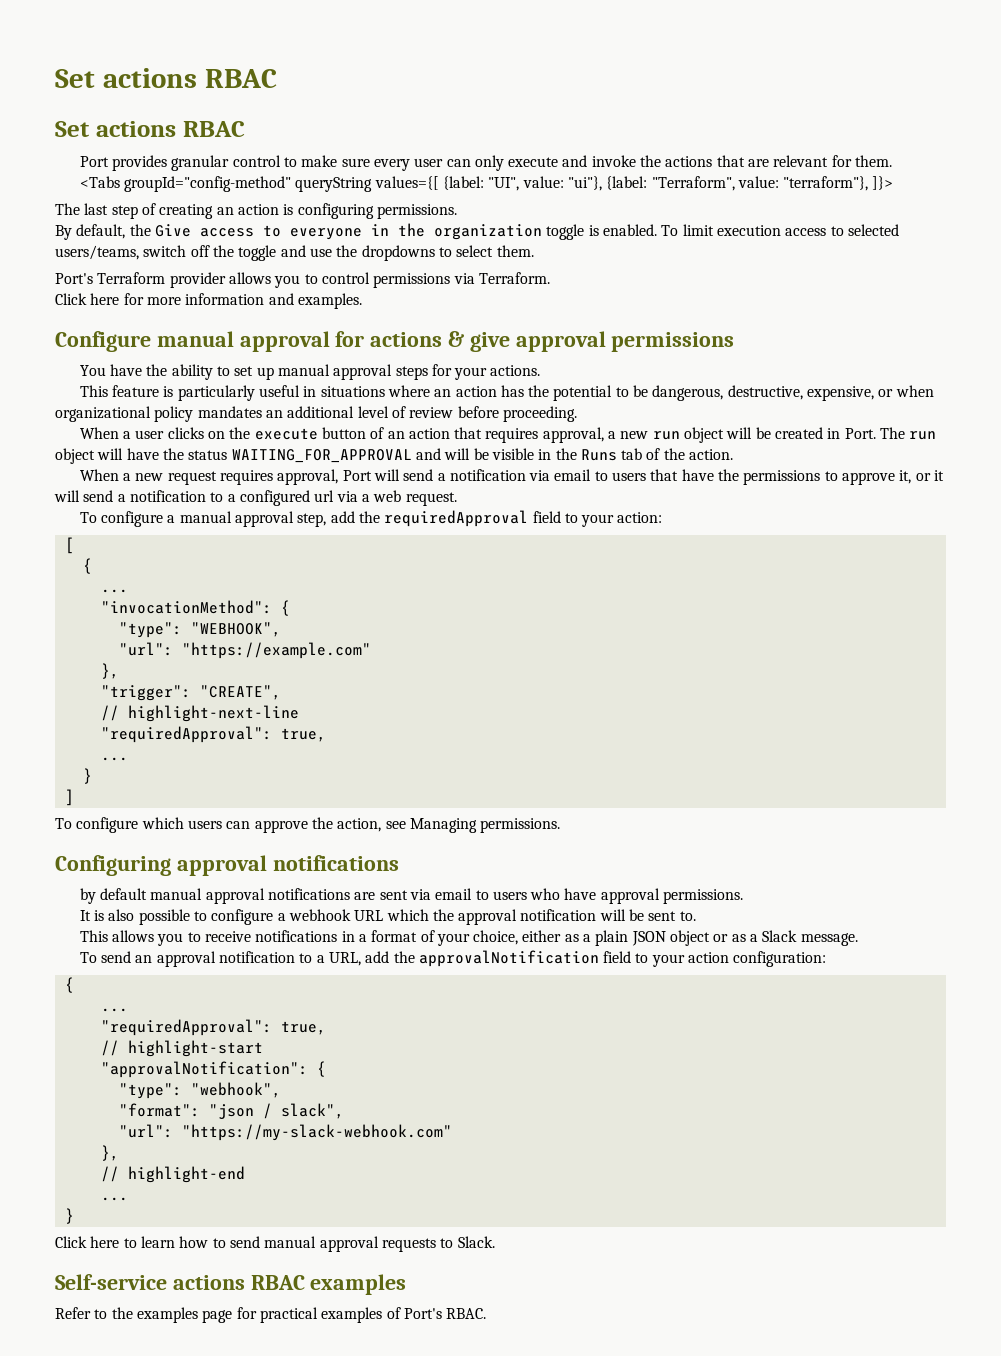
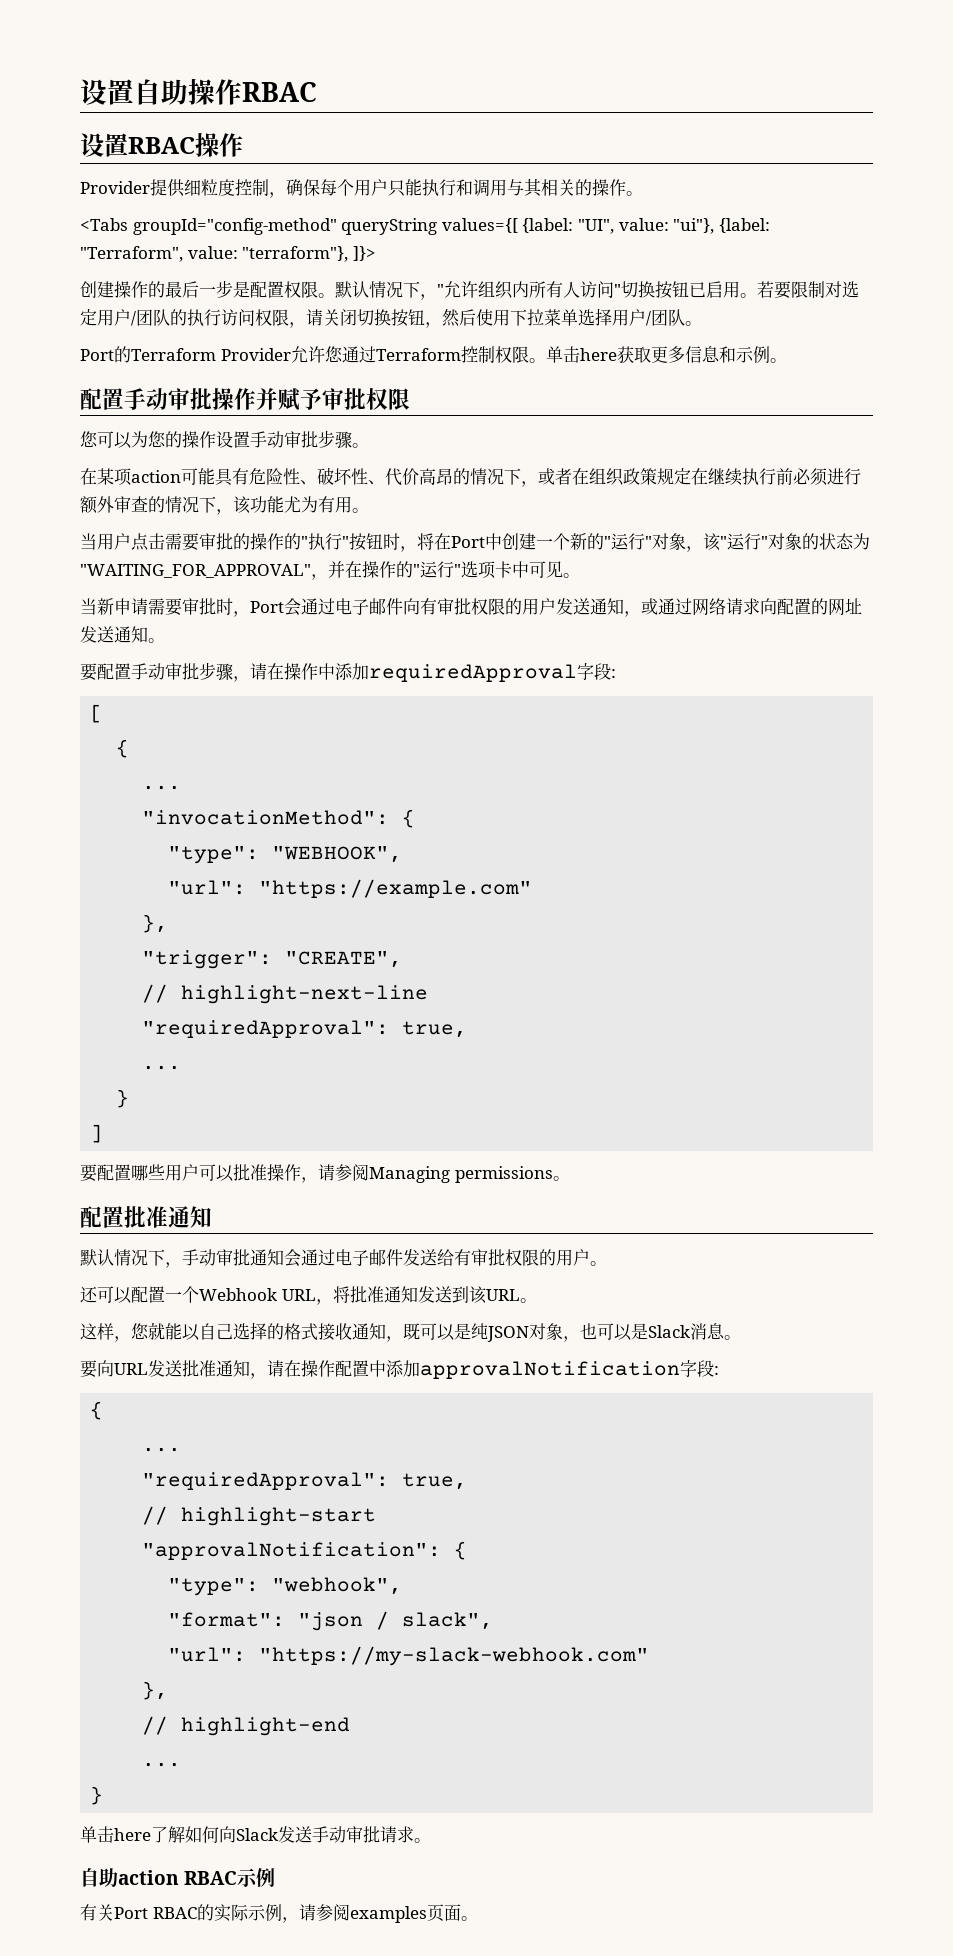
[55,68,277,88] [55,121,245,137] [79,155,893,171] Set actions RBAC // Set actions RBAC // Port provides granular control to make sure every user can only execute and invoke the actions that are relevant for them. -> [80,78,317,105] [80,133,243,157] [80,178,643,198] 设置自助操作RBAC // 设置RBAC操作 // Provider提供细粒度控制，确保每个用户只能执行和调用与其相关的操作。
[55,203,457,219] [55,223,899,240] [55,245,534,261] [55,272,550,288] [55,293,362,309] [55,331,735,352] [79,364,541,380] [79,385,934,401] [55,406,577,422] [79,427,937,443] [55,448,734,464] [79,469,944,485] [54,490,457,506] [79,510,663,527] The last step of creating an action is configuring permissions. // By default, the Give access to everyone in the organization toggle is enabled. To limit execution access to selected users/teams, switch off the toggle and use the dropdowns to select them. // Port's Terraform provider allows you to control permissions via Terraform. // Click here for more information and examples. // Configure manual approval for actions & give approval permissions // You have the ability to set up manual approval steps for your actions. // This feature is particularly useful in situations where an action has the potential to be dangerous, destructive, expensive, or when organizational policy mandates an additional level of review before proceeding. // When a user clicks on the execute button of an action that requires approval, a new run object will be created in Port. The run object will have the status WAITING_FOR_APPROVAL and will be visible in the Runs tab of the action. // When a new request requires approval, Port will send a notification via email to users that have the permissions to approve it, or it will send a notification to a configured url via a web request. // To configure a manual approval step, add the requiredApproval field to your action: -> [80,280,859,300] [80,308,702,328] [80,346,787,363] [80,388,410,411] [80,430,369,449] [80,467,861,487] [80,496,369,515] [80,533,870,552] [80,561,580,580] [80,598,862,617] [80,626,165,643] [80,662,616,682] 创建操作的最后一步是配置权限。默认情况下，"允许组织内所有人访问"切换按钮已启用。若要限制对选定用户/团队的执行访问权限，请关闭切换按钮，然后使用下拉菜单选择用户/团队。 // Port的Terraform Provider允许您通过Terraform控制权限。单击here获取更多信息和示例。 // 配置手动审批操作并赋予审批权限 // 您可以为您的操作设置手动审批步骤。 // 在某项action可能具有危险性、破坏性、代价高昂的情况下，或者在组织政策规定在继续执行前必须进行额外审查的情况下，该功能尤为有用。 // 当用户点击需要审批的操作的"执行"按钮时，将在Port中创建一个新的"运行"对象，该"运行"对象的状态为"WAITING_FOR_APPROVAL"，并在操作的"运行"选项卡中可见。 // 当新申请需要审批时，Port会通过电子邮件向有审批权限的用户发送通知，或通过网络请求向配置的网址发送通知。 // 要配置手动审批步骤，请在操作中添加requiredApproval字段:
[55,817,561,833] [55,855,399,876] [79,888,744,904] [79,909,696,925] [79,930,858,946] [79,950,827,967] To configure which users can approve the action, see Managing permissions. // Configuring approval notifications // by default manual approval notifications are sent via email to users who have approval permissions. // It is also possible to configure a webhook URL which the approval notification will be sent to. // This allows you to receive notifications in a format of your choice, either as a plain JSON object or as a Slack message. // To send an approval notification to a URL, add the approvalNotification field to your action configuration: -> [80,1164,570,1183] [80,1206,212,1228] [80,1249,607,1268] [80,1286,537,1305] [80,1322,741,1342] [80,1360,719,1379] 要配置哪些用户可以批准操作，请参阅Managing permissions。 // 配置批准通知 // 默认情况下，手动审批通知会通过电子邮件发送给有审批权限的用户。 // 还可以配置一个Webhook URL，将批准通知发送到该URL。 // 这样，您就能以自己选择的格式接收通知，既可以是纯JSON对象，也可以是Slack消息。 // 要向URL发送批准通知，请在操作配置中添加approvalNotification字段:
[55,1236,495,1252] [55,1274,407,1295] [55,1307,487,1323] Click here to learn how to send manual approval requests to Slack. // Self-service actions RBAC examples // Refer to the examples page for practical examples of Port's RBAC. -> [80,1826,431,1843] [80,1868,276,1887] [80,1904,478,1923] 单击here了解如何向Slack发送手动审批请求。 // 自助action RBAC示例 // 有关Port RBAC的实际示例，请参阅examples页面。

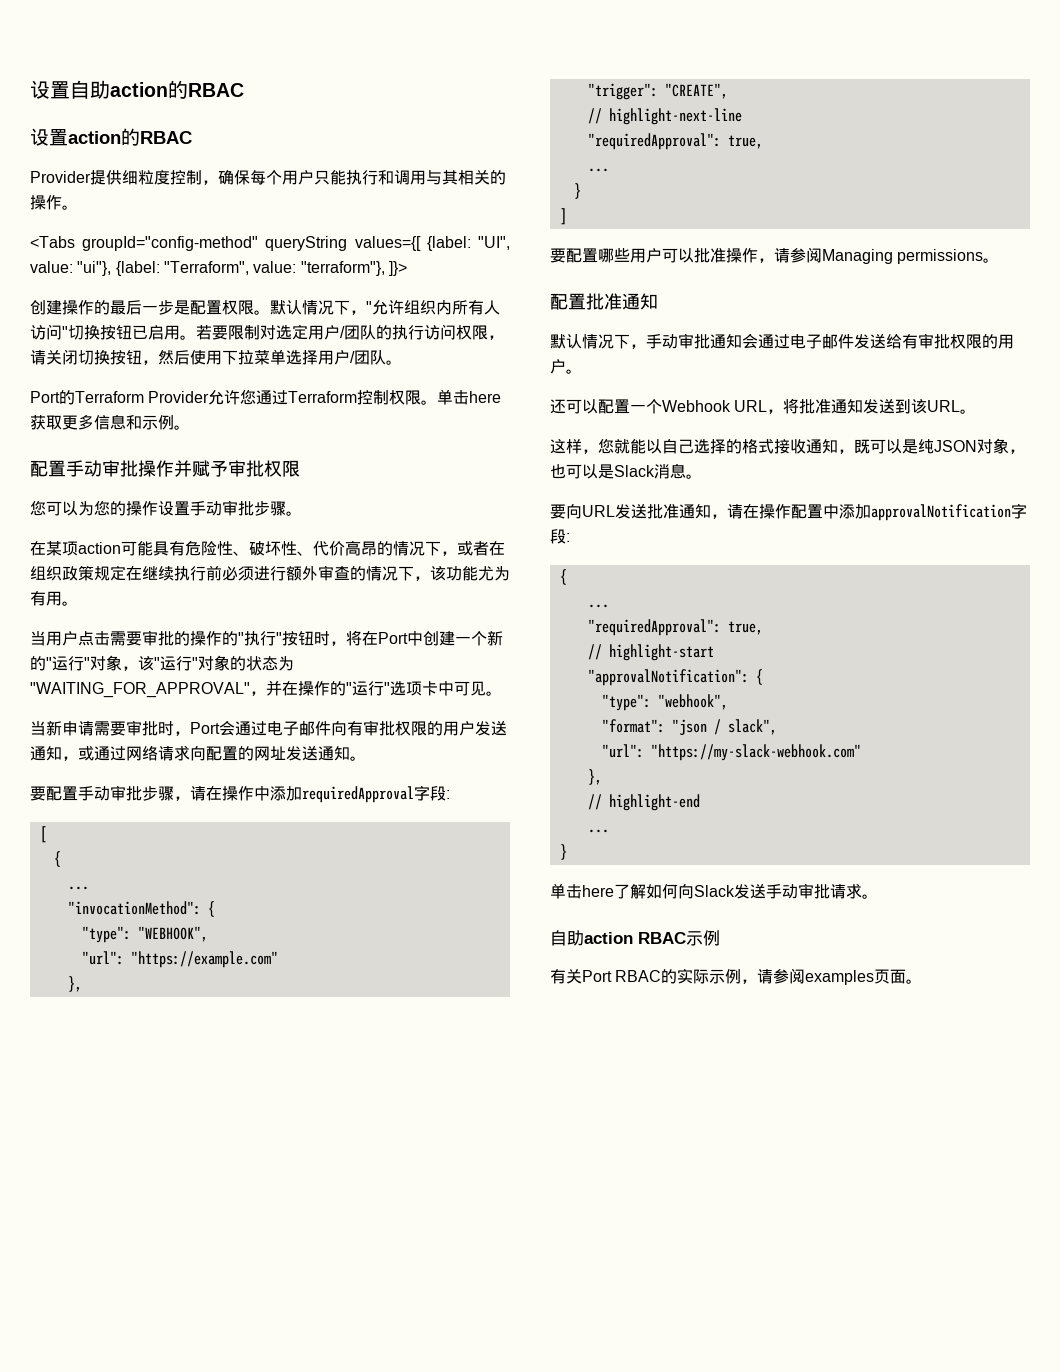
[188,78,242,105] 操作 -> [110,80,188,99] action的
[128,133,243,157] RBAC操作 -> [68,128,192,146] action的RBAC

